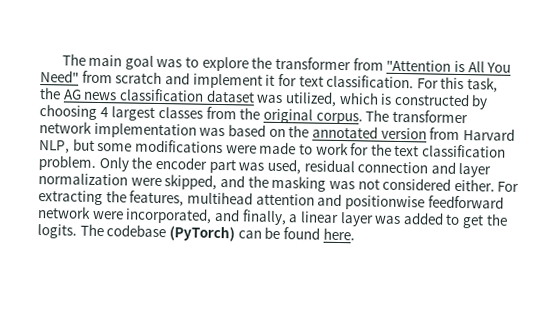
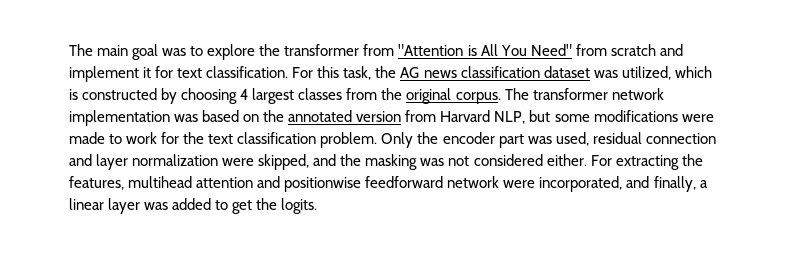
[79,223,355,242] The codebase (PyTorch) can be found here. -> (318, 206) none

